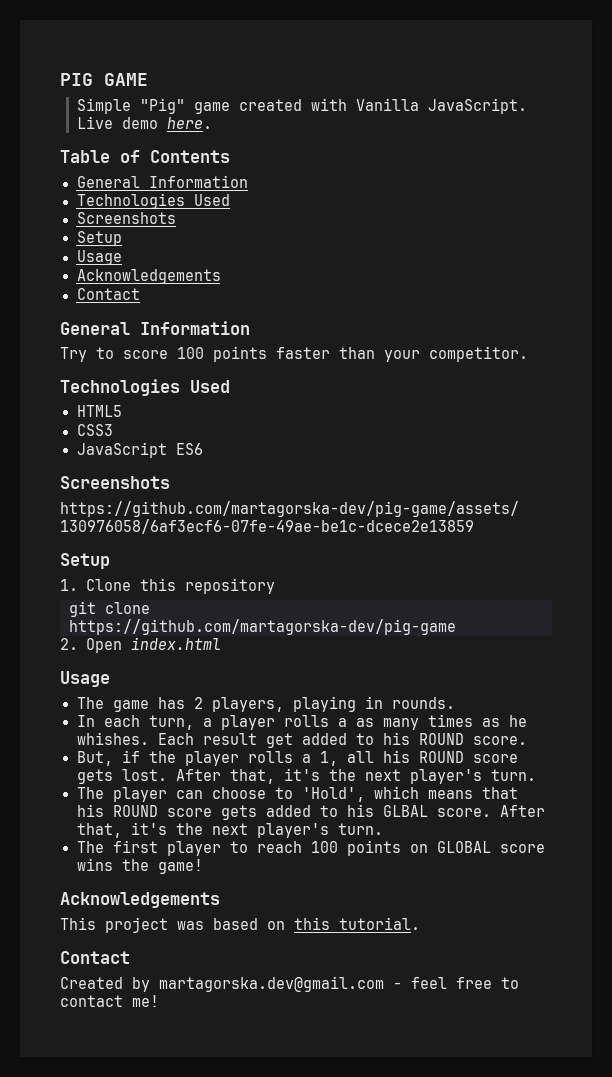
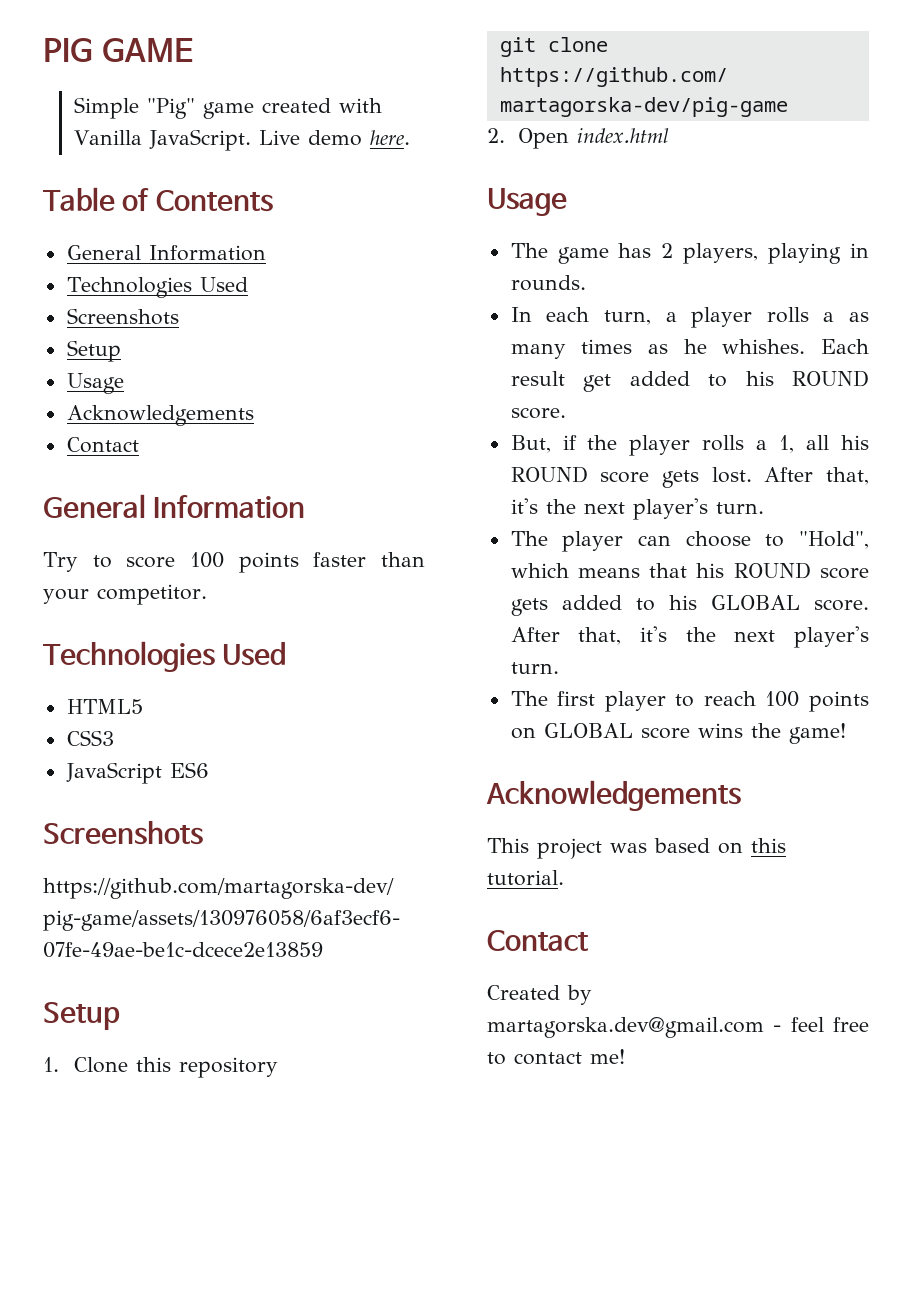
[301,787,365,802] 'Hold', -> [799,531,869,549] "Hold",
[382,805,428,817] GLBAL -> [710,595,800,610] GLOBAL

